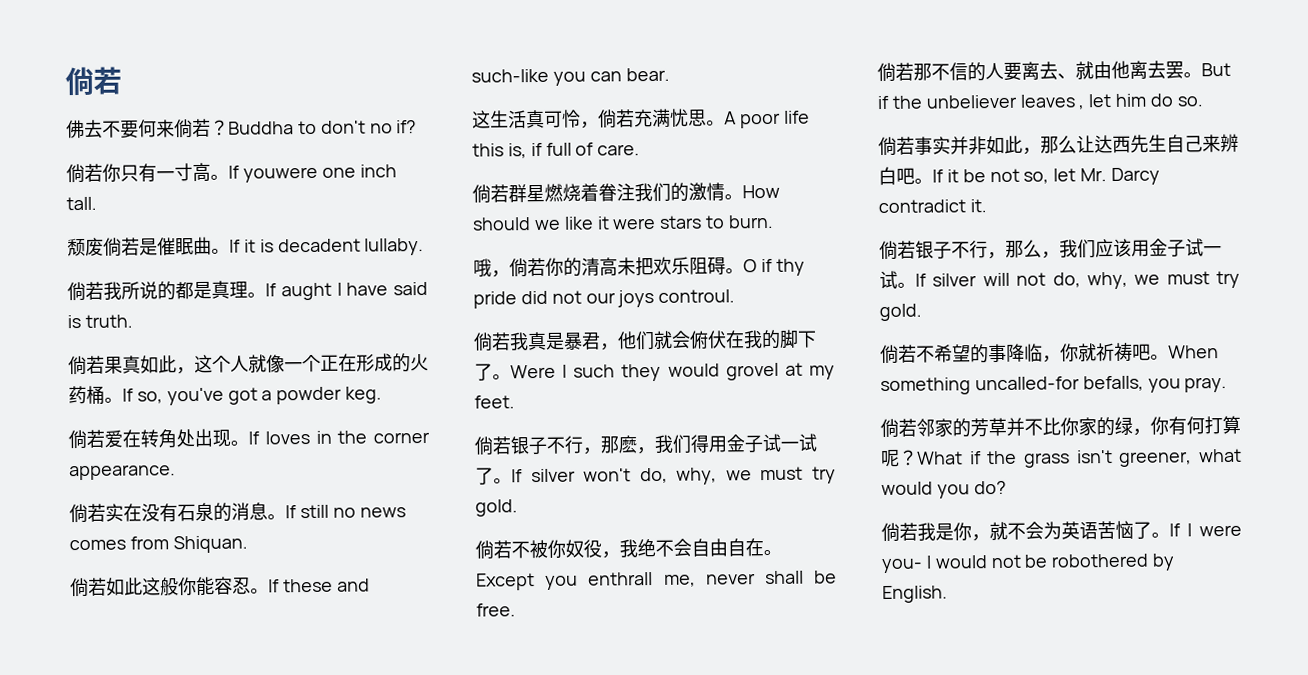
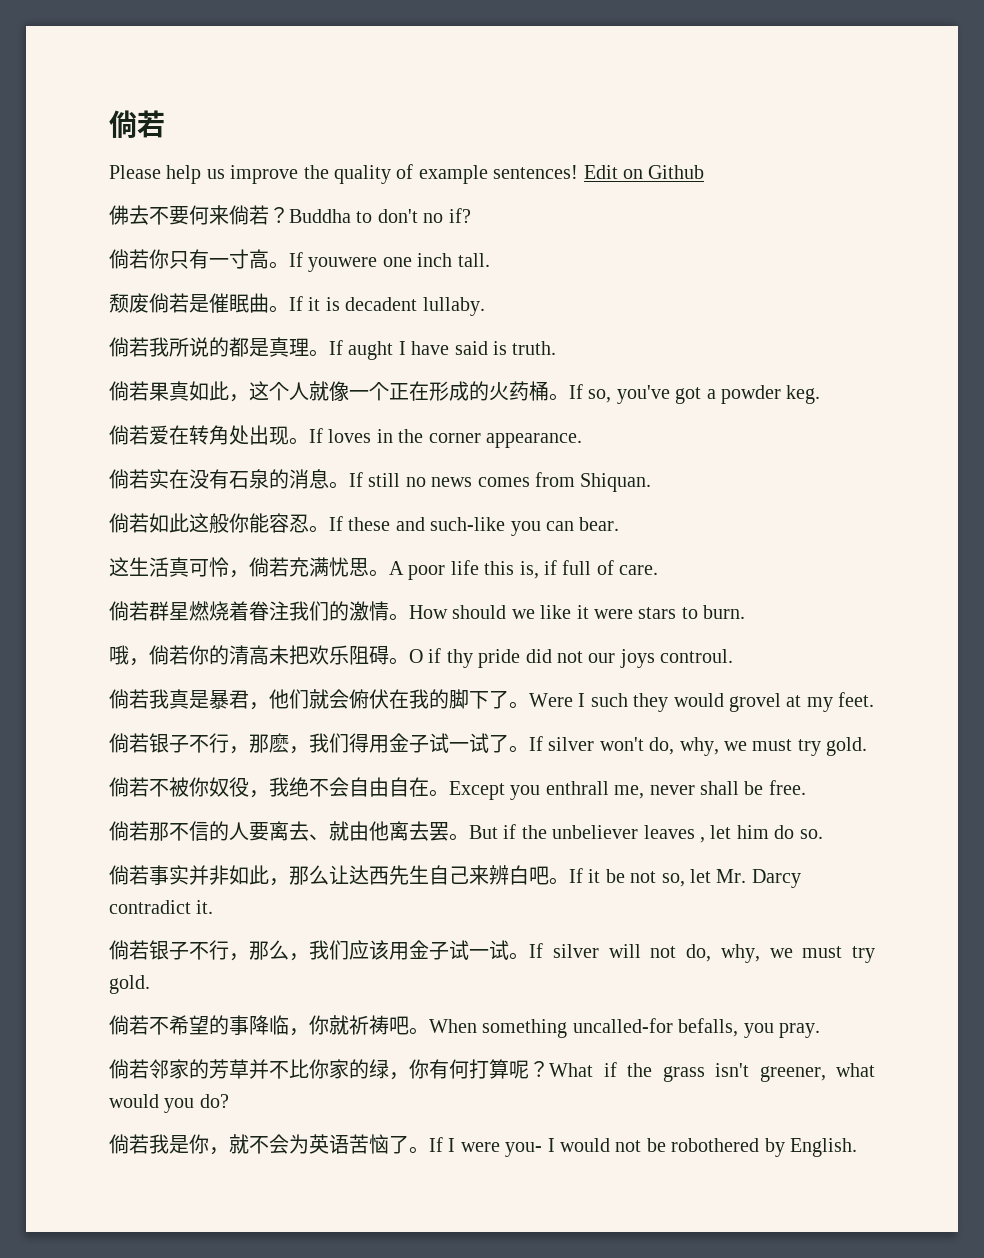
[65,66,122,96] 倘若 -> [109,110,165,138] [109,164,705,184] 倘若 // Please help us improve the quality of example sentences! Edit on Github

